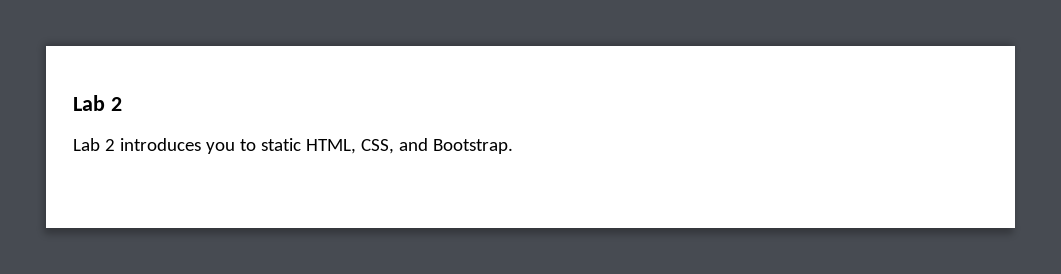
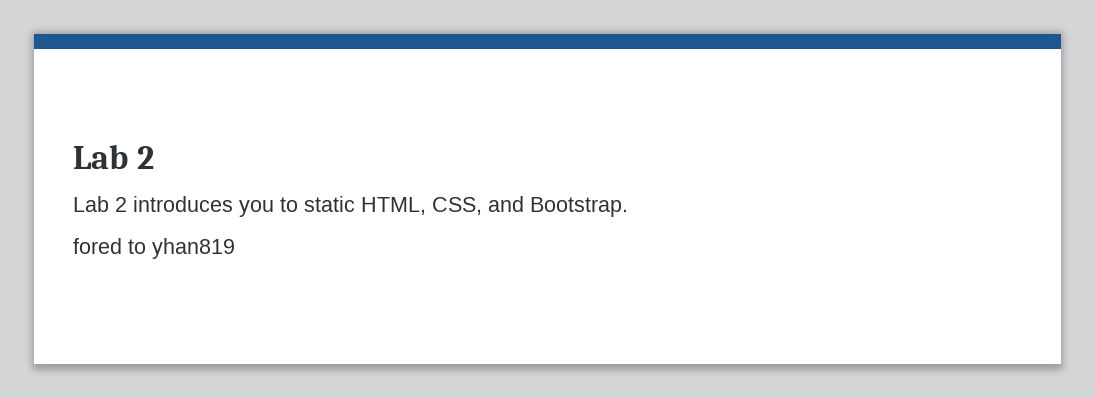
(513, 146) none -> [73,238,235,259] // fored to yhan819

